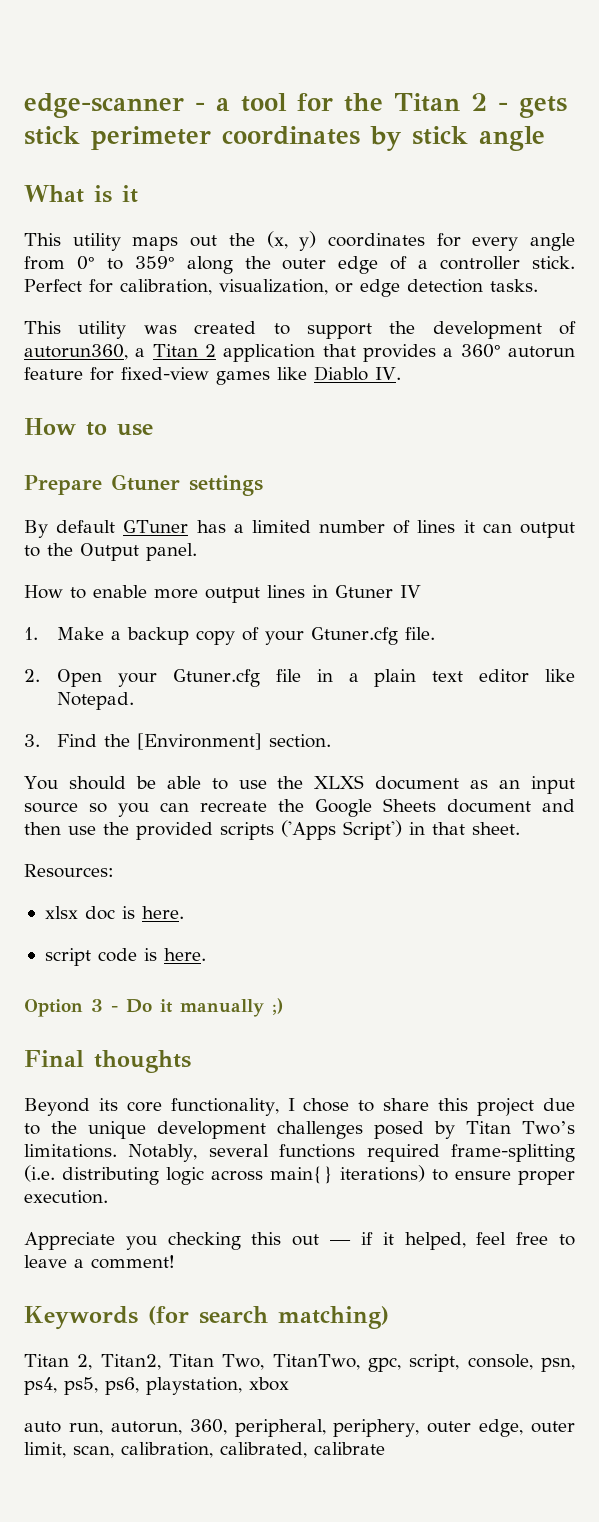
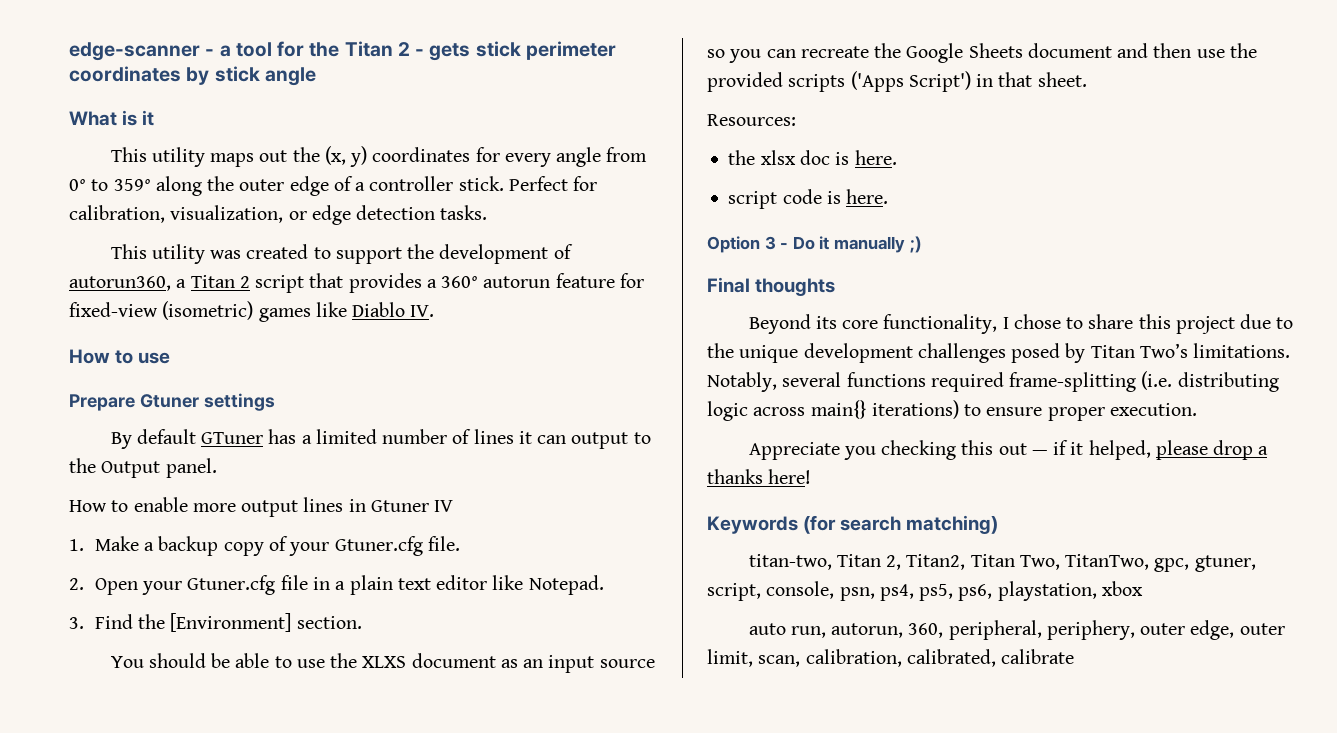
[223,344,316,362] application -> [255,275,305,293] script
(209, 373) none -> [162,301,254,320] (isometric)
(114, 871) none -> [728,150,756,165] the
[476,1232,575,1246] [24,1255,175,1269] feel free to leave a comment! -> [1155,440,1269,460] [707,469,812,484] please drop a thanks here!
(389, 1317) none -> [748,554,832,570] titan-two,
(401, 1364) none -> [1194,555,1256,572] gtuner,

